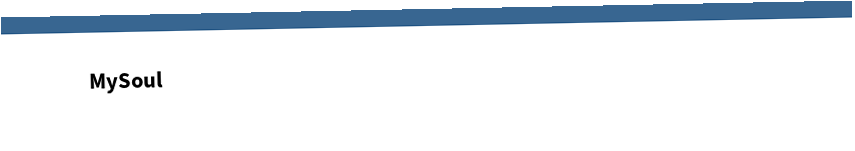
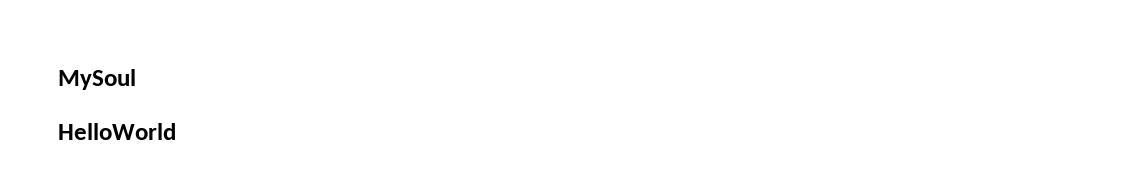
(164, 82) none -> [58,123,176,140] // HelloWorld

